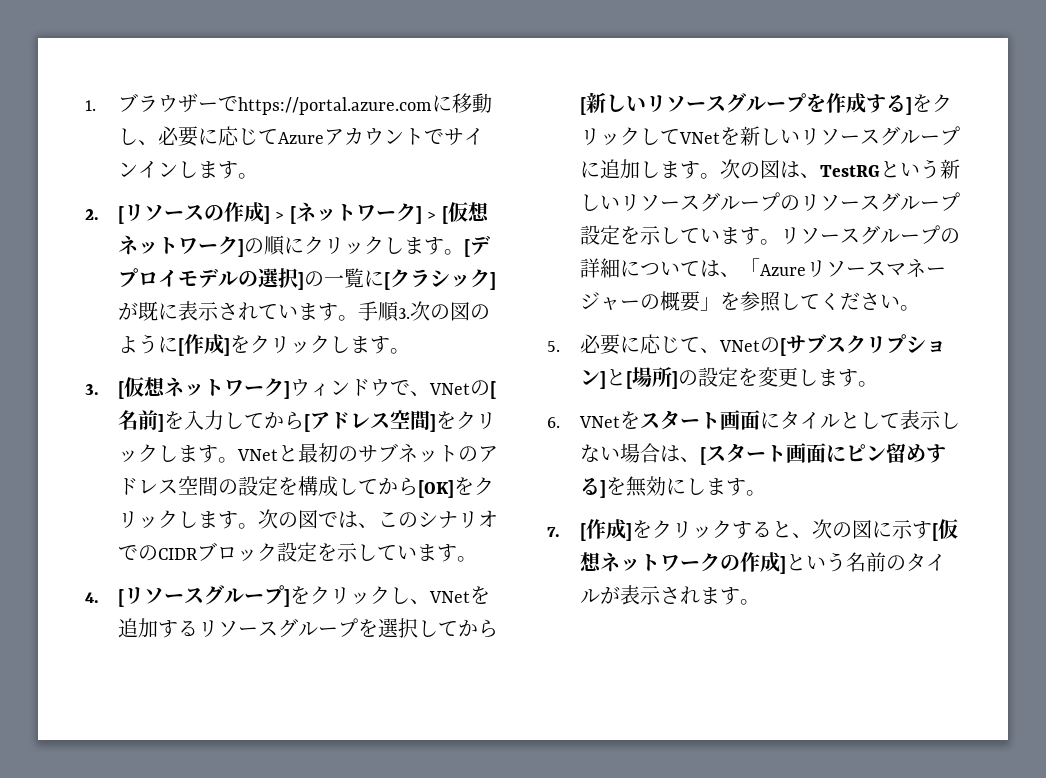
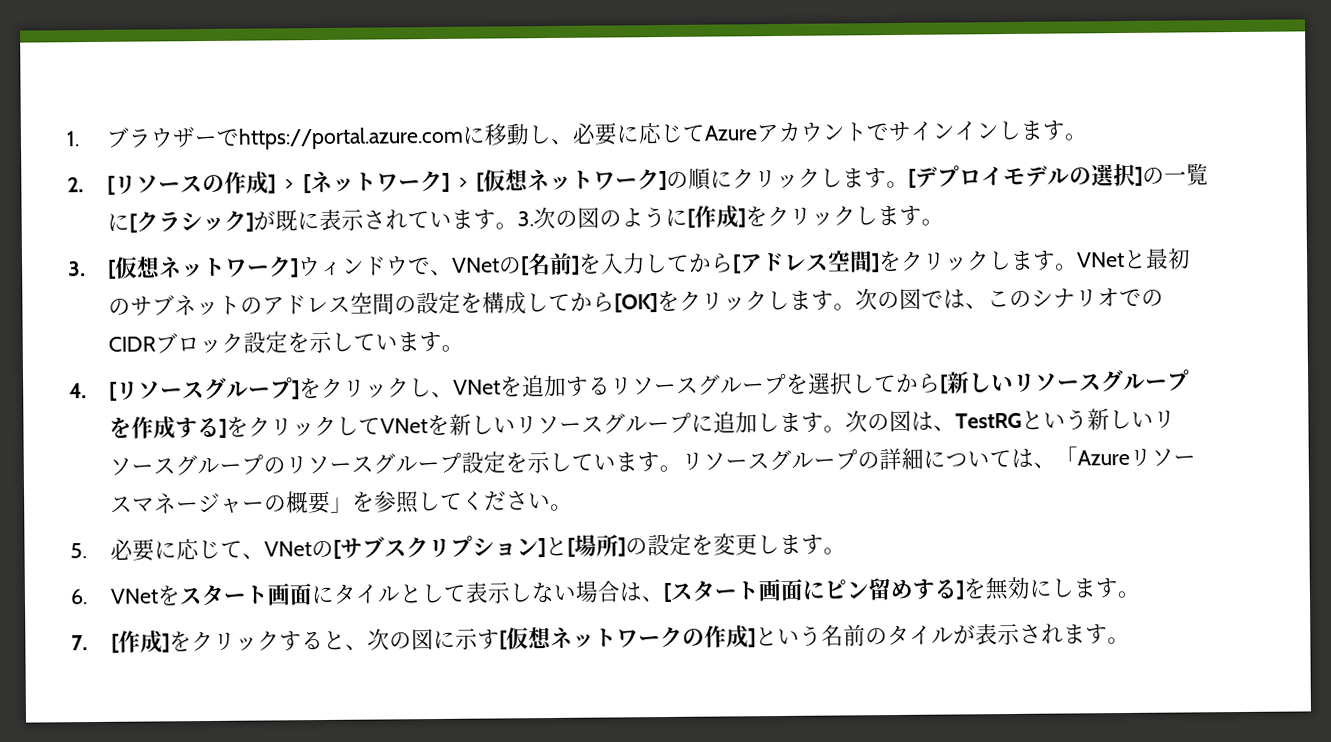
[357,301,399,322] 手順 -> (519, 226) none

